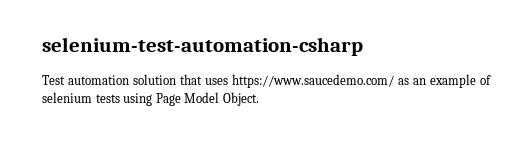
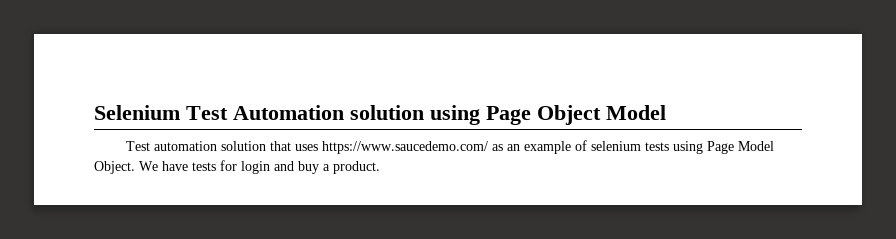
[42,37,363,56] selenium-test-automation-csharp -> [94,105,666,125] Selenium Test Automation solution using Page Object Model
(259, 99) none -> [139,160,380,174] We have tests for login and buy a product.

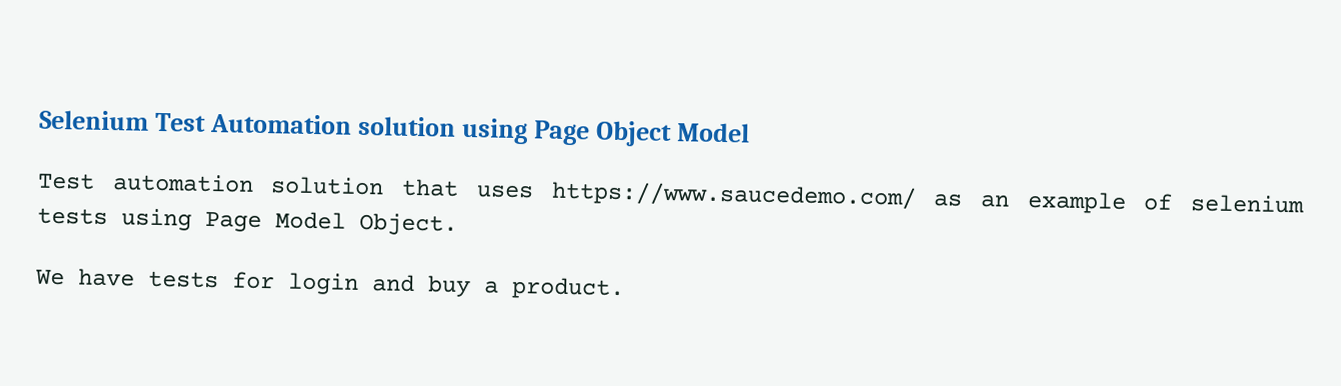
(135, 167) none -> (458, 224) //

